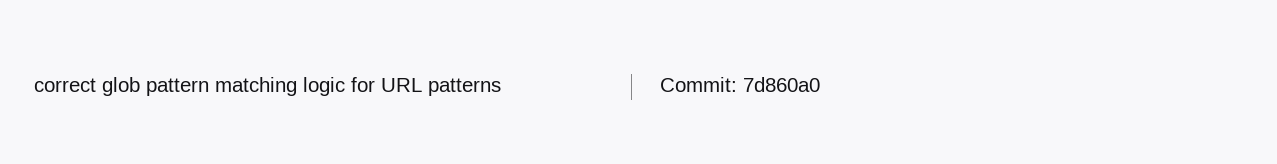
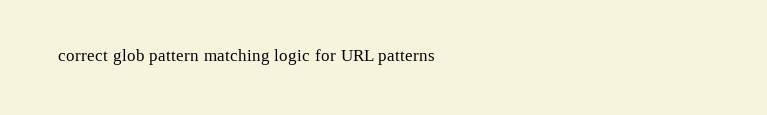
[660,77,820,92] // Commit: 7d860a0 -> (436, 58) none

